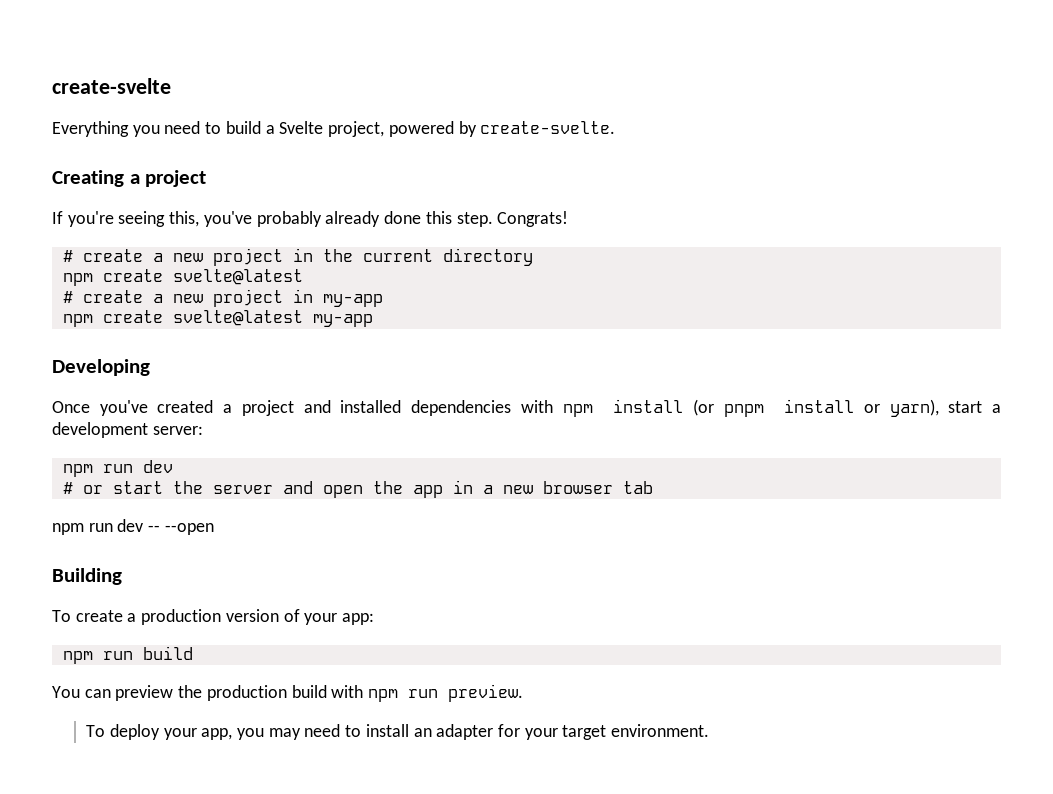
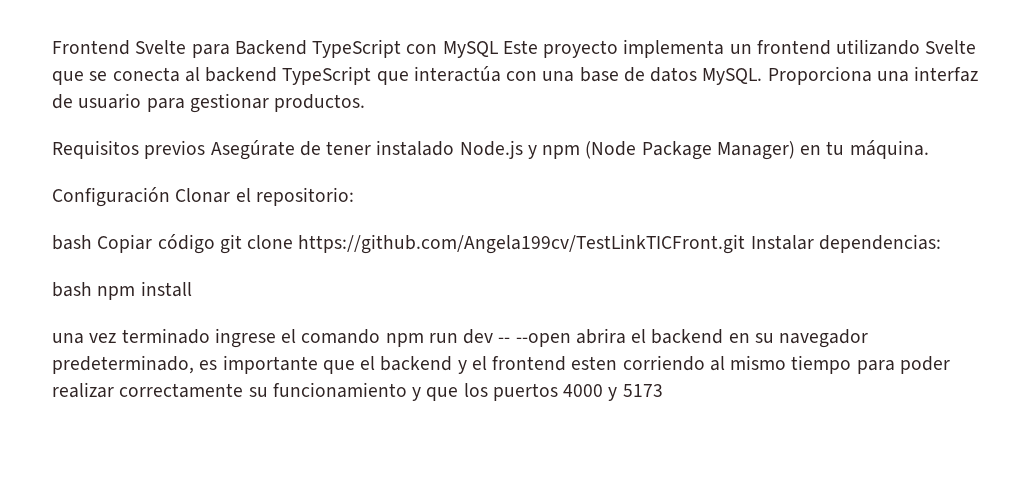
[52,78,171,94] [52,121,616,137] [52,170,207,187] [52,211,569,227] [62,248,533,266] [62,269,303,286] [62,289,383,307] [62,310,373,327] [52,359,150,376] [52,399,1001,417] [52,422,203,438] [62,460,173,477] [62,480,653,498] create-svelte // Everything you need to build a Svelte project, powered by create-svelte. // Creating a project // If you're seeing this, you've probably already done this step. Congrats! // # create a new project in the current directory // npm create svelte@latest // # create a new project in my-app // npm create svelte@latest my-app // Developing // Once you've created a project and installed dependencies with npm install (or pnpm install or yarn), start a development server: // npm run dev // # or start the server and open the app in a new browser tab // -> [52,39,977,58] [52,66,979,85] [52,93,366,113] [52,140,929,160] [52,187,354,207] [52,234,941,254] [52,281,192,300] [52,328,381,348] Frontend Svelte para Backend TypeScript con MySQL Este proyecto implementa un frontend utilizando Svelte que se conecta al backend TypeScript que interactúa con una base de datos MySQL. Proporciona una interfaz de usuario para gestionar productos. // Requisitos previos Asegúrate de tener instalado Node.js y npm (Node Package Manager) en tu máquina. // Configuración Clonar el repositorio: // bash Copiar código git clone https://github.com/Angela199cv/TestLinkTICFront.git Instalar dependencias: // bash npm install // una vez terminado ingrese el comando
[52,568,122,585] [52,609,375,625] [62,646,193,664] [52,684,524,702] [86,724,710,740] // Building // To create a production version of your app: // npm run build // You can preview the production build with npm run preview. // To deploy your app, you may need to install an adapter for your target environment. -> [575,328,869,348] [52,355,950,374] [52,382,663,401] abrira el backend en su navegador predeterminado, es importante que el backend y el frontend esten corriendo al mismo tiempo para poder realizar correctamente su funcionamiento y que los puertos 4000 y 5173

